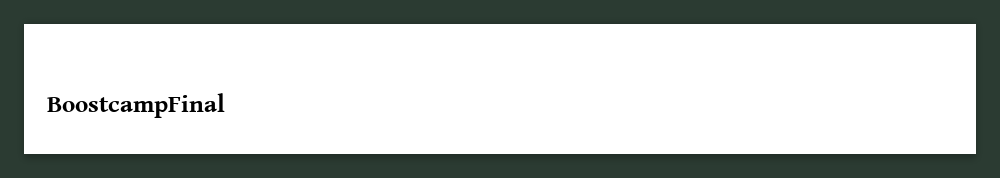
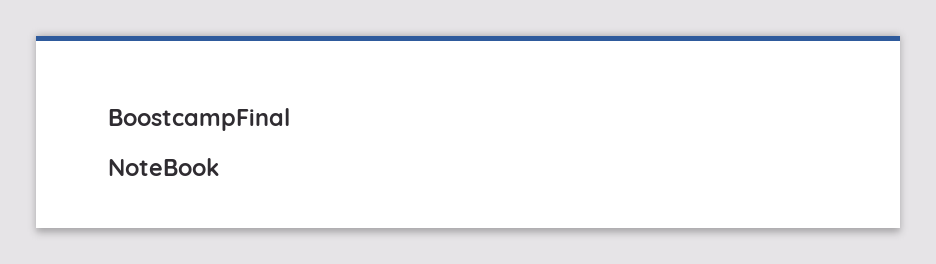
(225, 105) none -> [108,158,219,176] // NoteBook

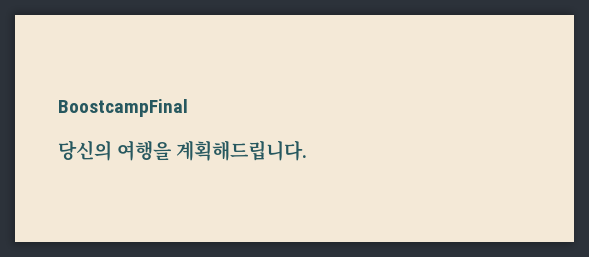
[108,158,219,176] NoteBook -> [58,140,308,161] 당신의 여행을 계획해드립니다.

